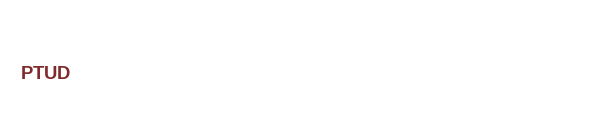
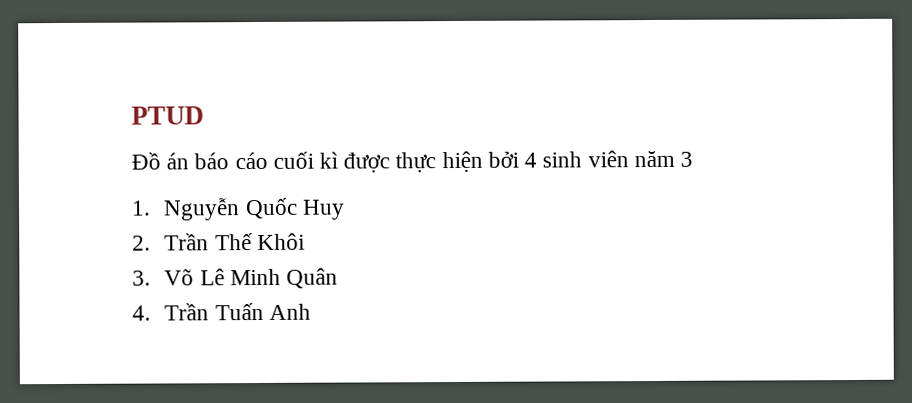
(70, 72) none -> [131,150,693,173] [131,197,345,221] [132,232,305,251] [132,267,339,289] [132,302,311,321] // Đồ án báo cáo cuối kì được thực hiện bởi 4 sinh viên năm 3 // 1. Nguyễn Quốc Huy // 2. Trần Thế Khôi // 3. Võ Lê Minh Quân // 4. Trần Tuấn Anh

